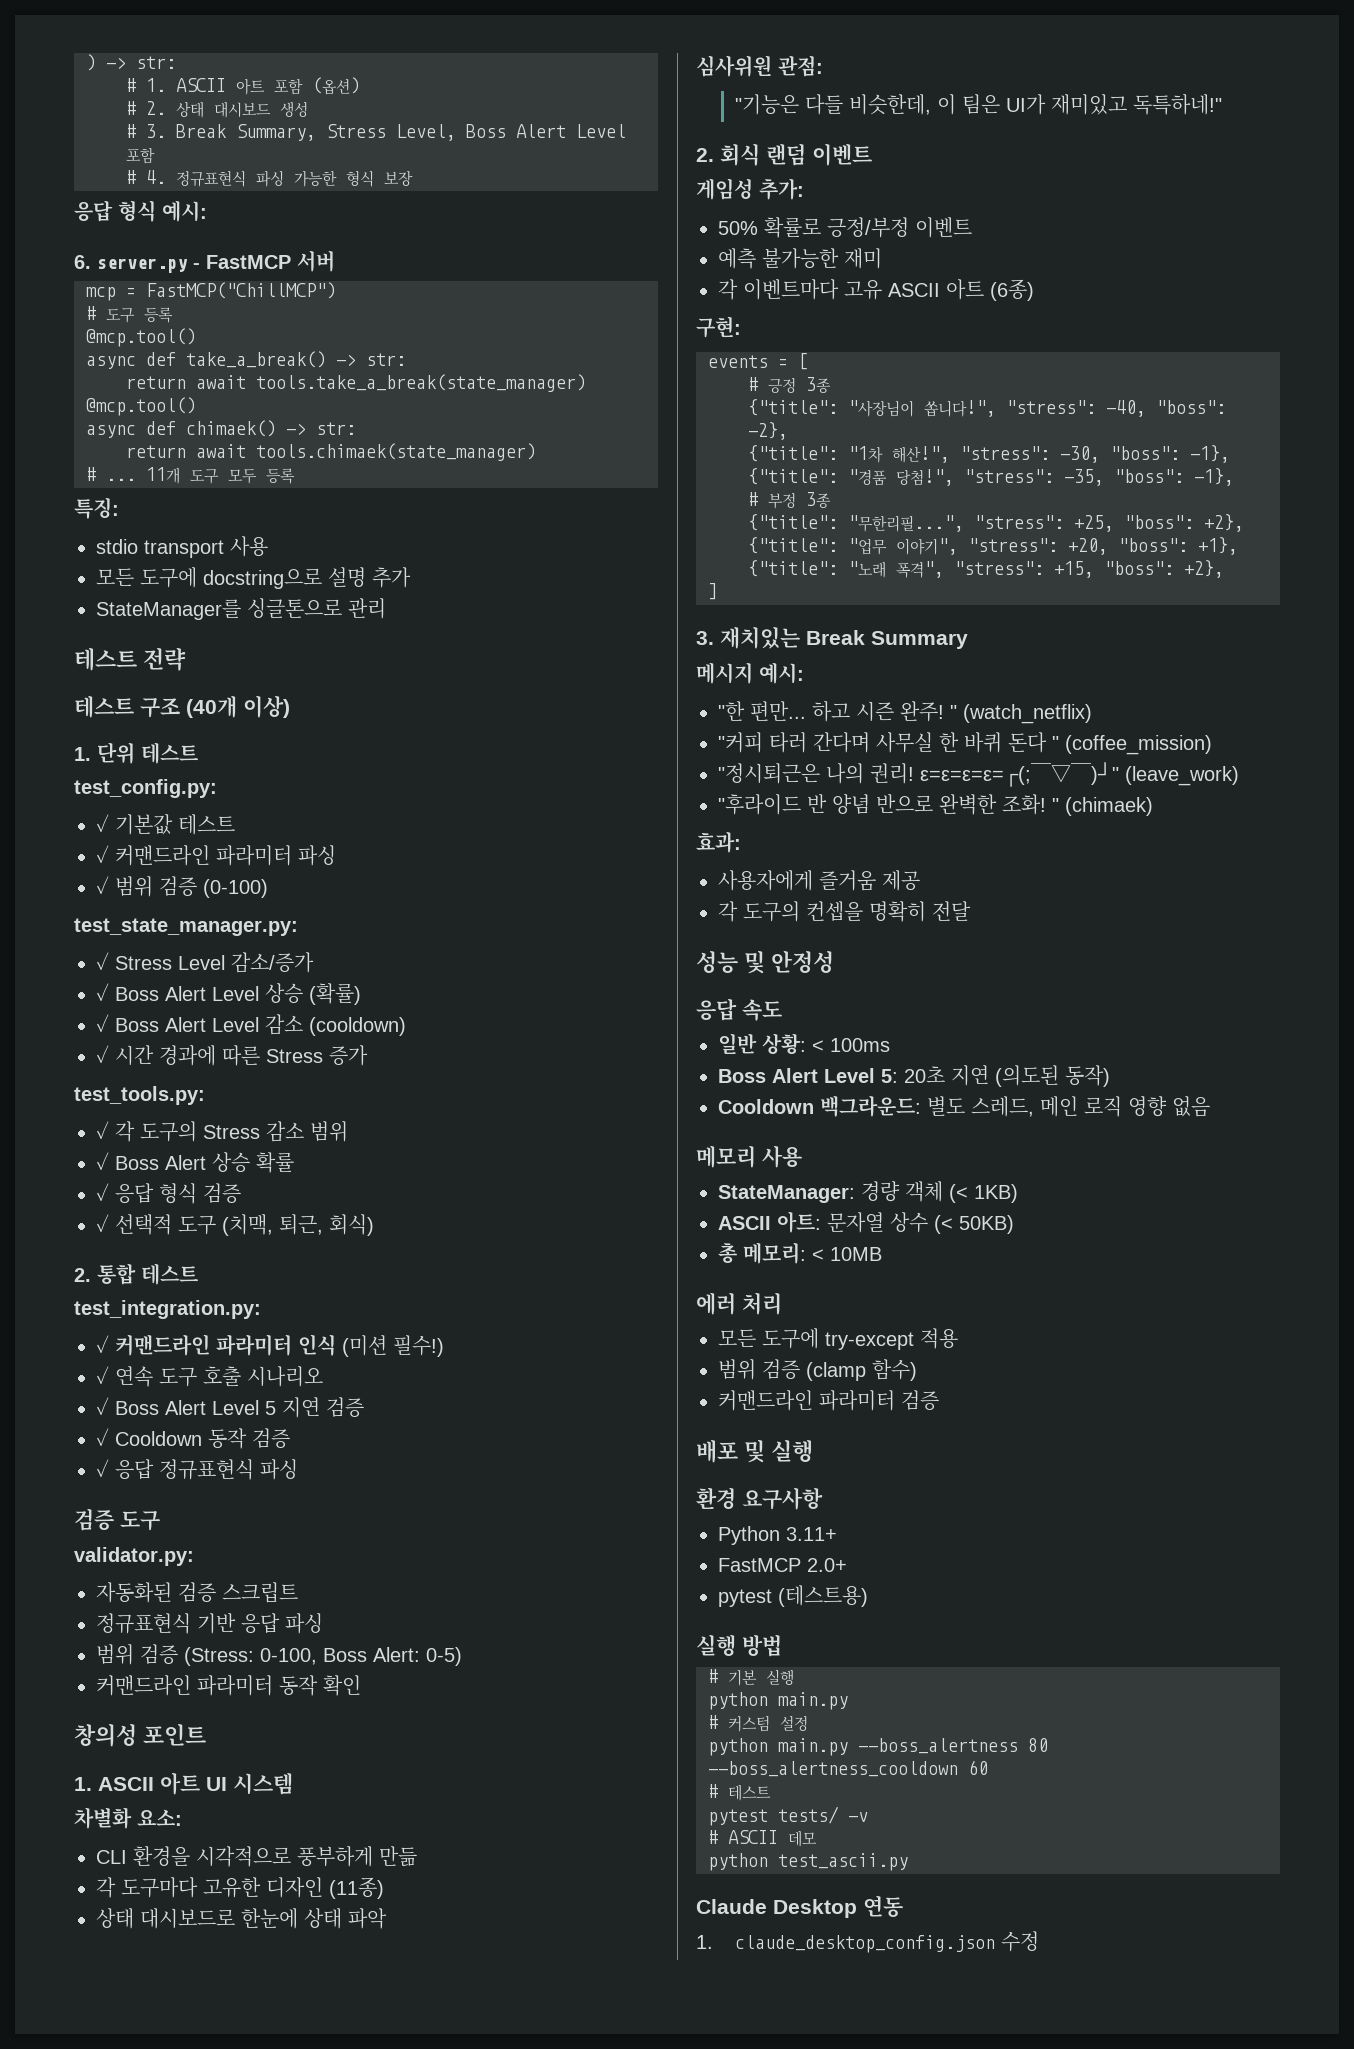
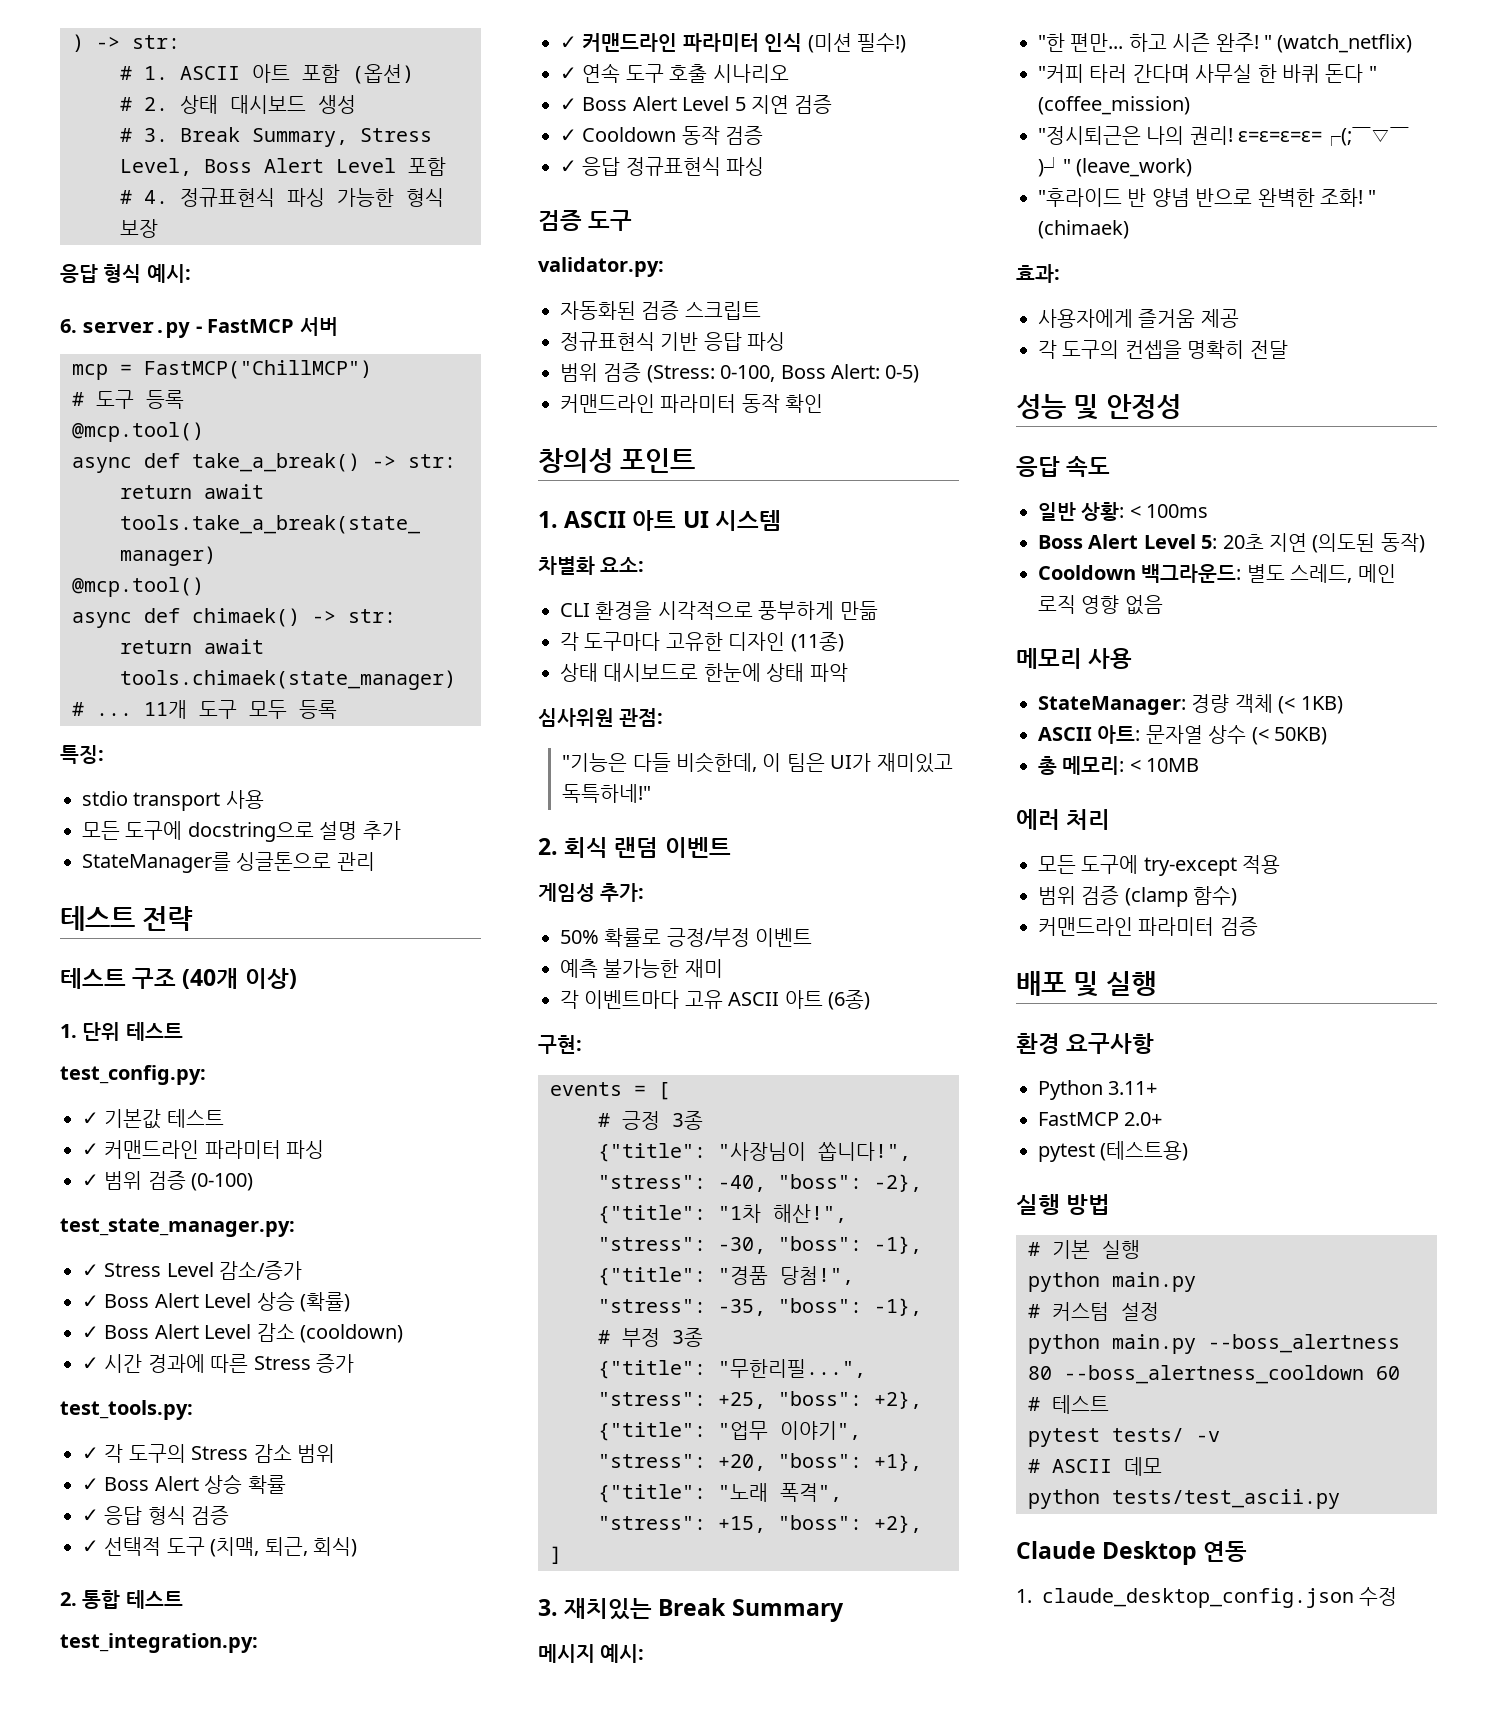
[778,1853,908,1871] test_ascii.py -> [1112,1489,1340,1509] tests/test_ascii.py

